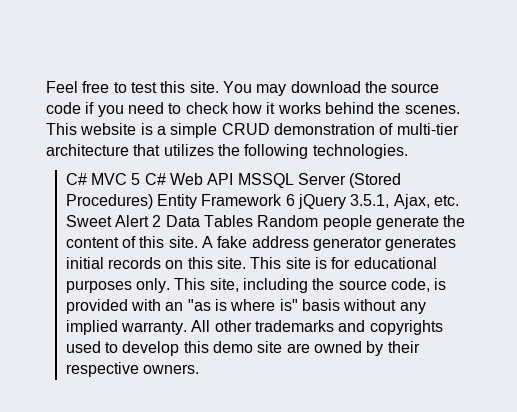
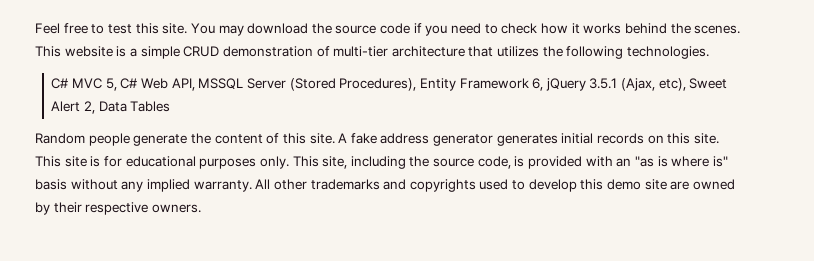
[131,173,141,185] 5 -> [105,78,117,91] 5,
[207,173,234,185] API -> [171,78,195,91] API,
[65,194,153,209] Procedures) -> [339,78,417,91] Procedures),
[285,194,460,209] 6 jQuery 3.5.1, Ajax, etc. -> [532,78,686,91] 6, jQuery 3.5.1 (Ajax, etc),
[152,215,162,227] 2 -> [84,101,96,114] 2,
(254, 221) none -> (171, 106) //

